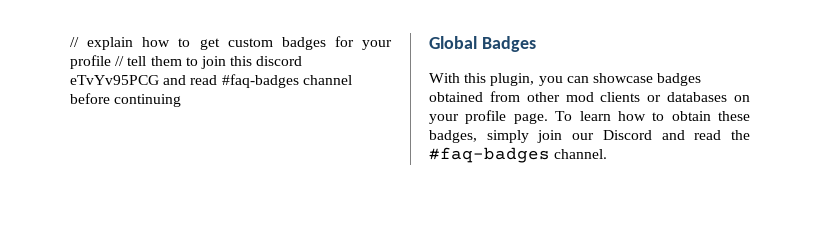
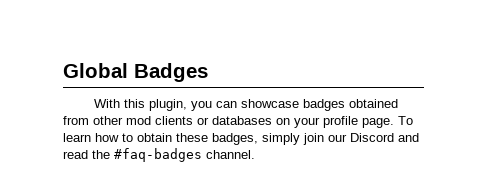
[70,36,392,50] [70,55,303,69] [70,74,352,88] [70,93,182,107] // explain how to get custom badges for your profile // tell them to join this discord eTvYv95PCG and read #faq-badges channel before continuing // -> (63, 70) none

